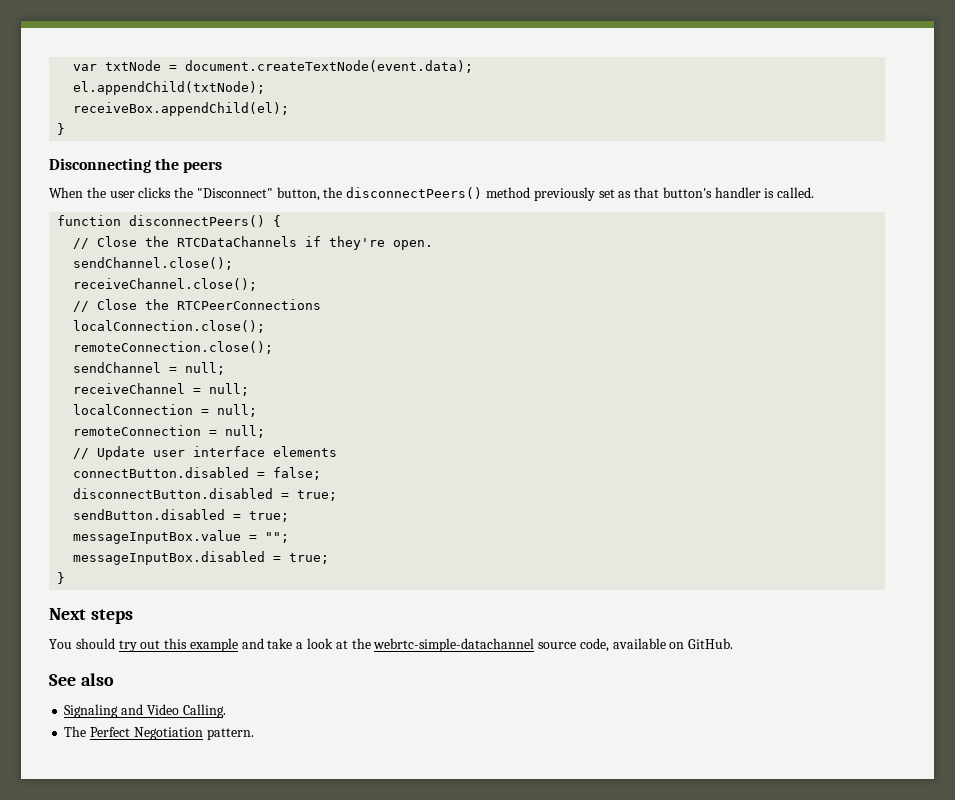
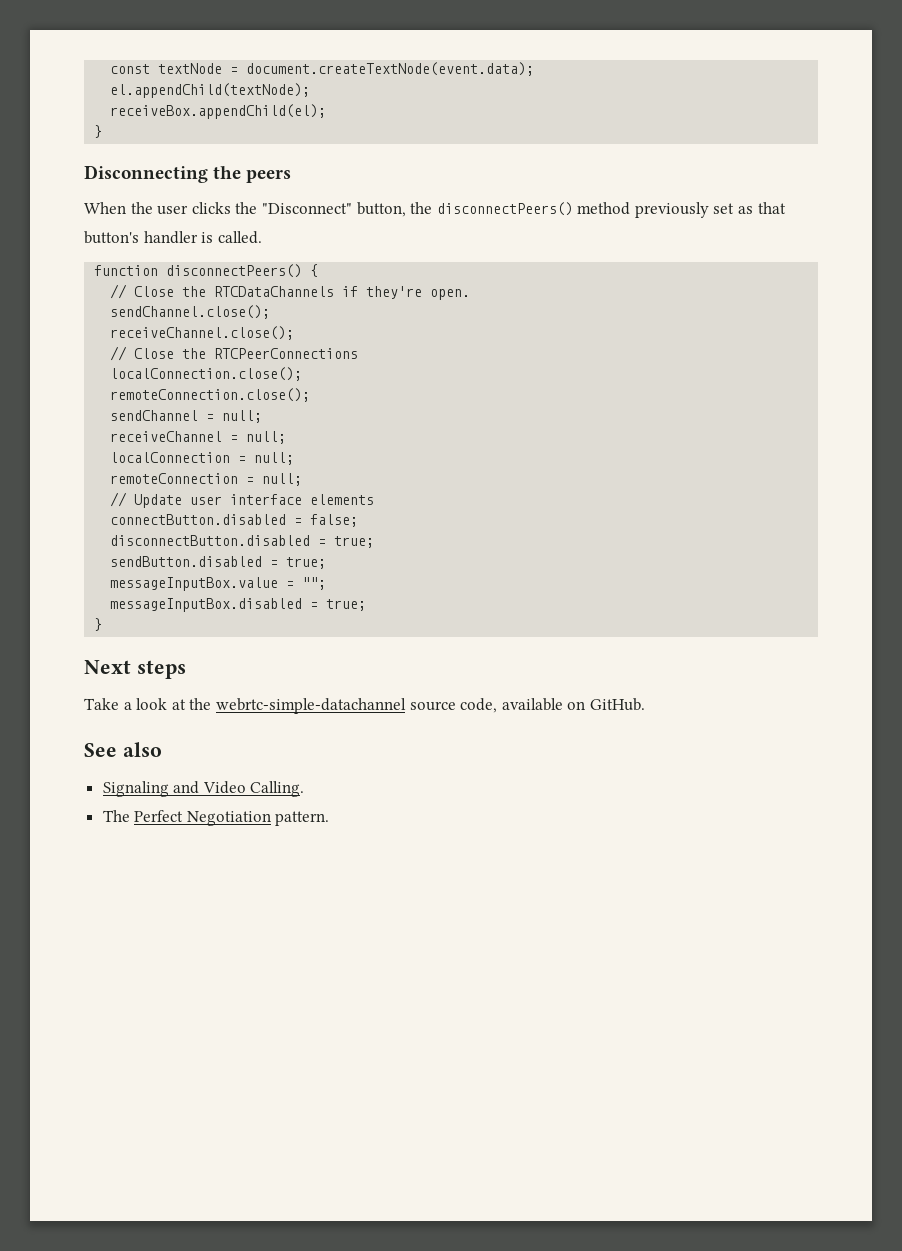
[73,60,162,71] var txtNode -> [110,63,223,74] const textNode
[73,81,266,95] el.appendChild(txtNode); -> [110,83,311,98] el.appendChild(textNode);
[49,638,293,652] You should try out this example and take -> [84,698,119,710] Take

